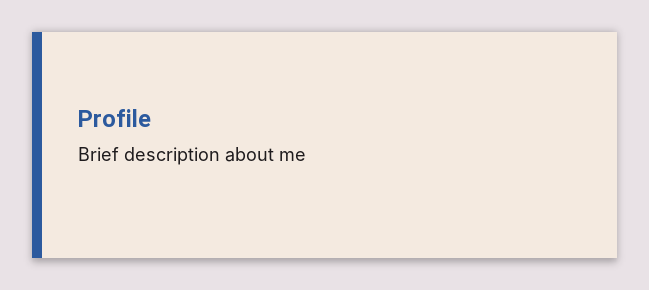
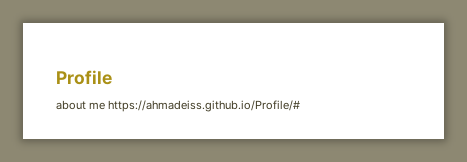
[78,147,220,165] Brief description -> (112, 77) none
(306, 156) none -> [108,100,301,112] https://ahmadeiss.github.io/Profile/#

